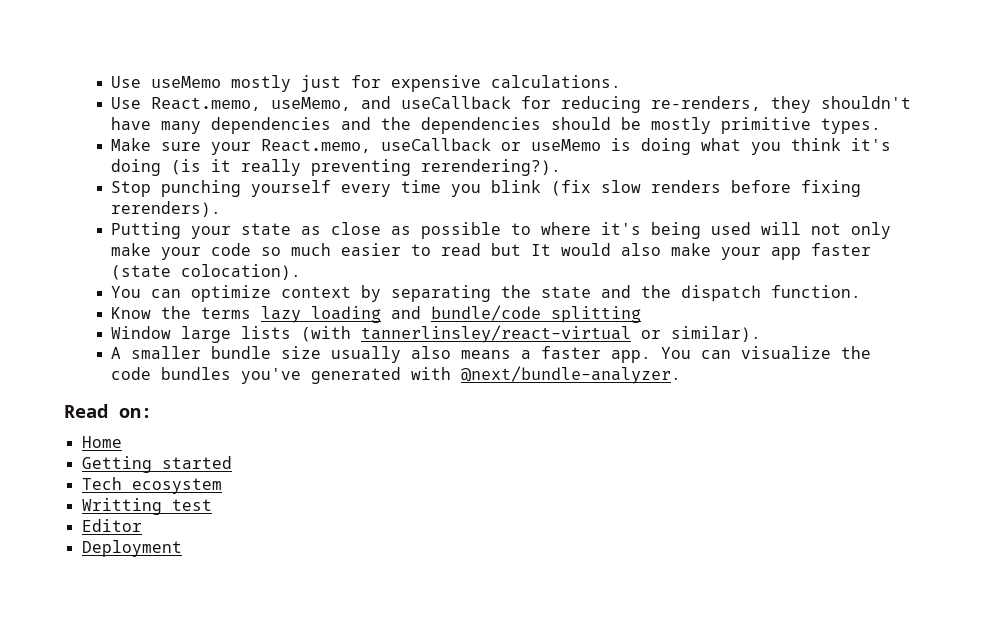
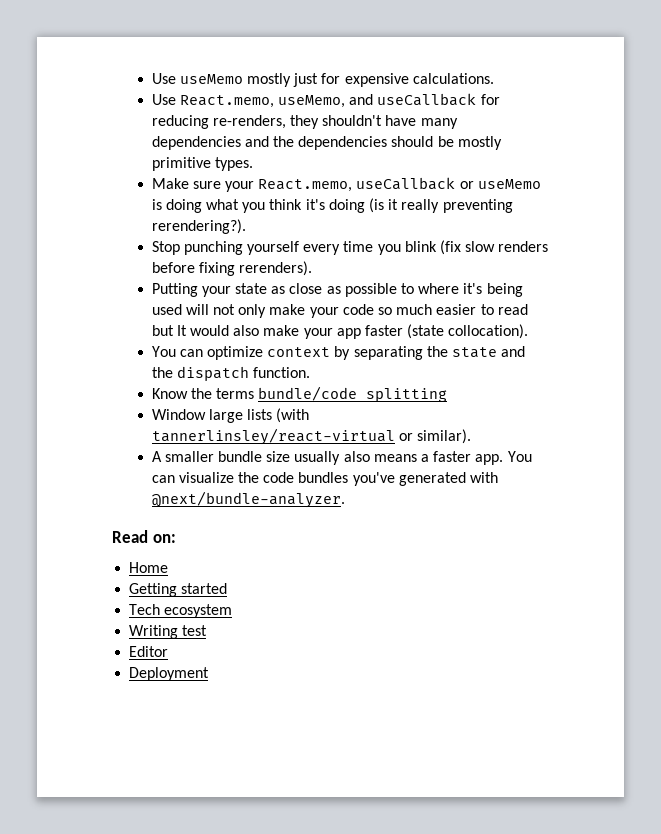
[181,264,302,280] colocation). -> [448,324,529,339] collocation).
[261,306,422,323] lazy loading and -> (255, 393) none
[81,498,162,515] Writting -> [129,625,179,639] Writing

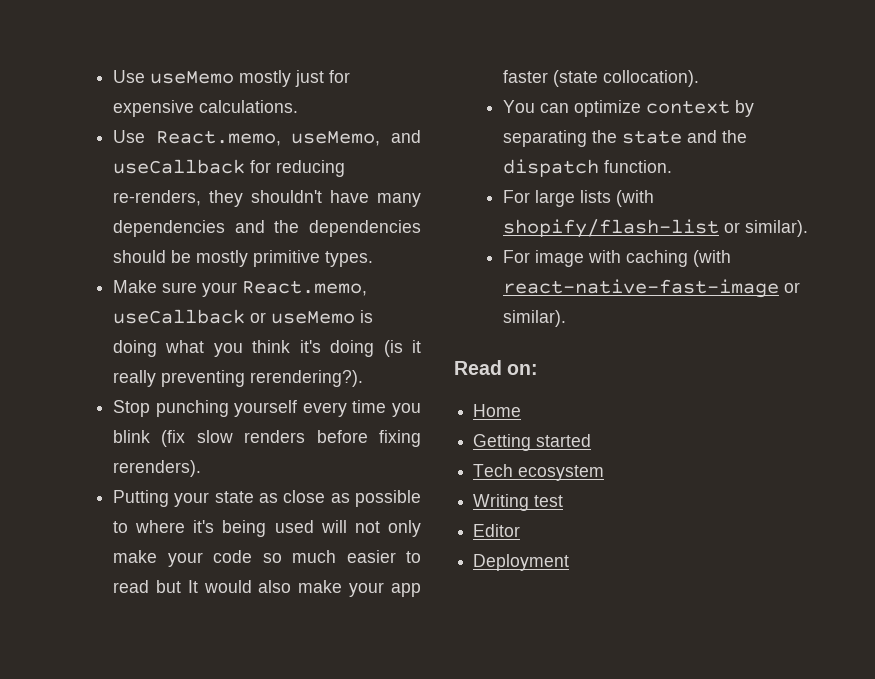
[151,386,448,402] [151,409,206,420] Know the terms bundle/code splitting // Window -> [503,190,531,203] For
[151,428,472,445] [151,451,532,465] [151,472,498,486] [151,491,345,508] tannerlinsley/react-virtual or similar). // A smaller bundle size usually also means a faster app. You can visualize the code bundles you've generated with @next/bundle-analyzer. -> [503,219,809,238] [503,250,732,267] [503,279,801,298] [503,310,567,327] shopify/flash-list or similar). // For image with caching (with react-native-fast-image or similar).

